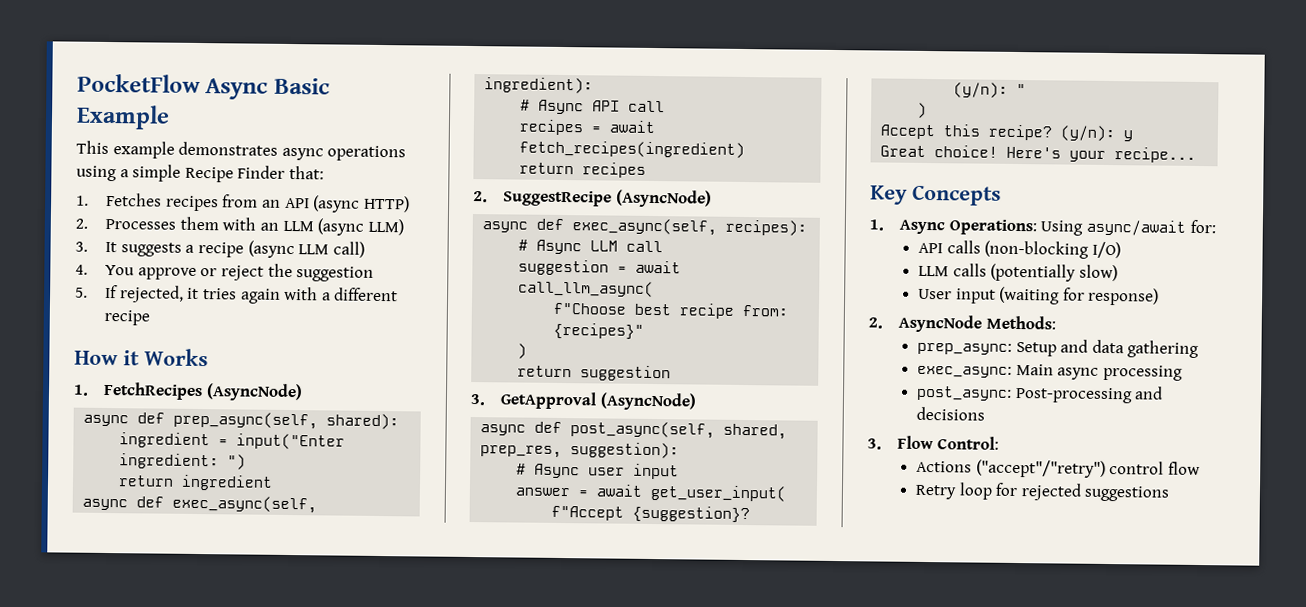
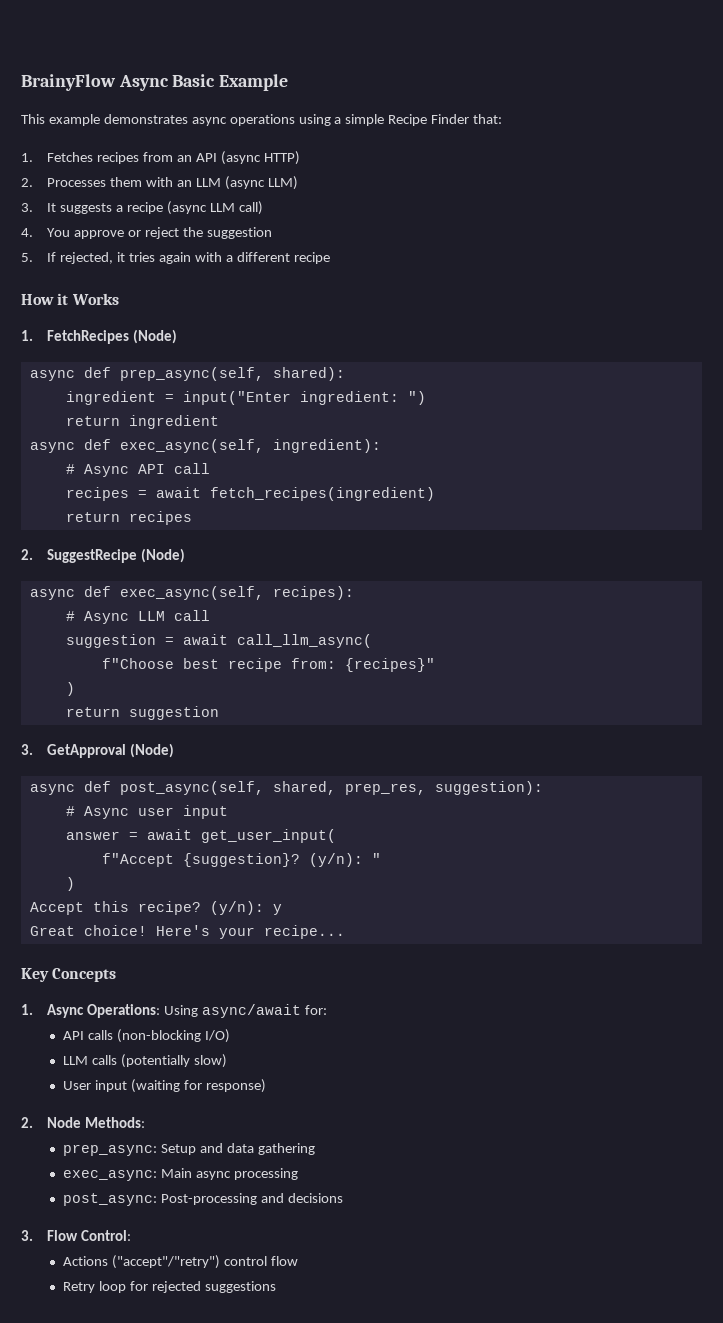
[77,73,201,94] PocketFlow -> [21,74,116,91] BrainyFlow
[205,383,303,402] (AsyncNode) -> [133,329,178,344] (Node)
[615,189,712,208] (AsyncNode) -> [141,548,186,563] (Node)
[599,392,697,411] (AsyncNode) -> [130,743,175,758] (Node)
[898,314,983,333] AsyncNode -> [47,1117,82,1128] Node

